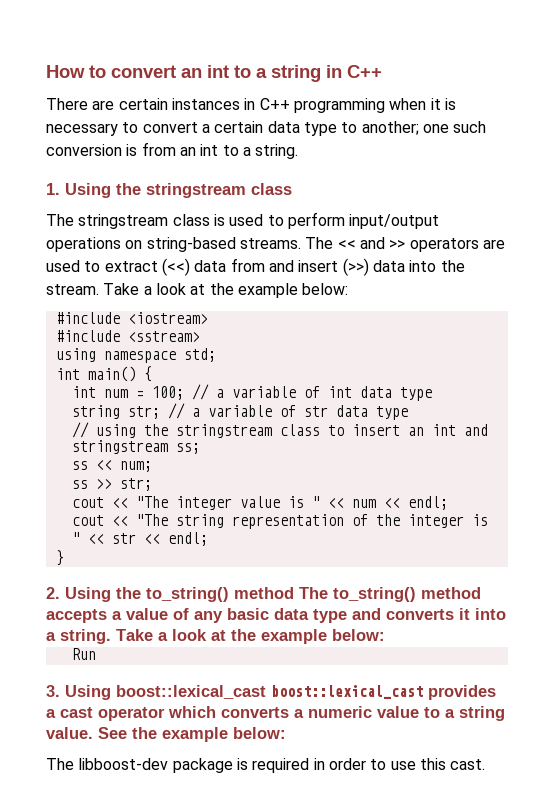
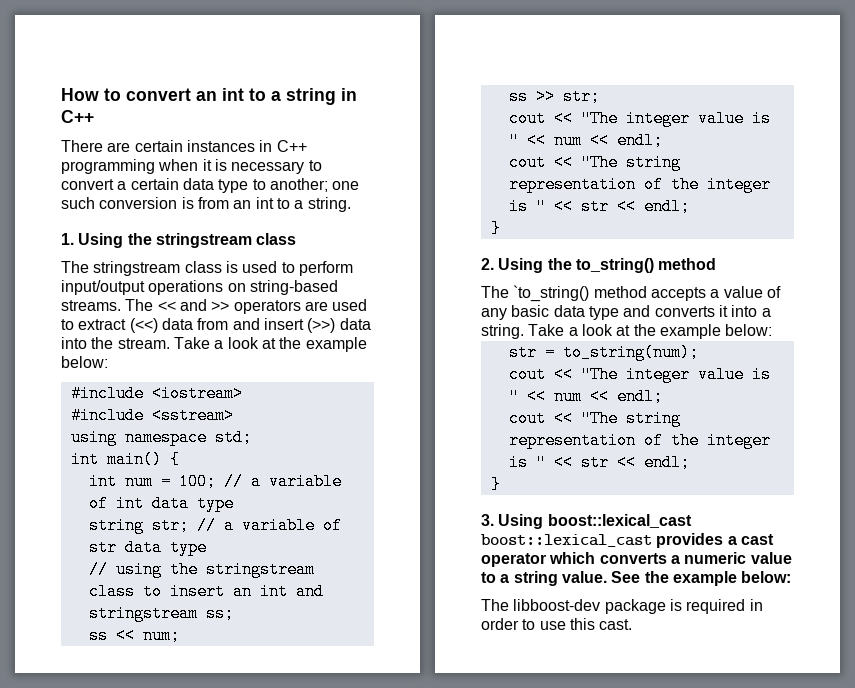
[299,587,416,602] The to_string() -> [481,285,590,302] // The `to_string()
[71,648,96,660] Run -> [508,344,699,361] [508,366,771,383] [508,388,663,405] [508,410,681,427] [508,432,771,449] [508,454,690,471] [490,476,501,493] str = to_string(num); // cout << "The integer value is " << num << endl; // cout << "The string representation of the integer is " << str << endl; // }

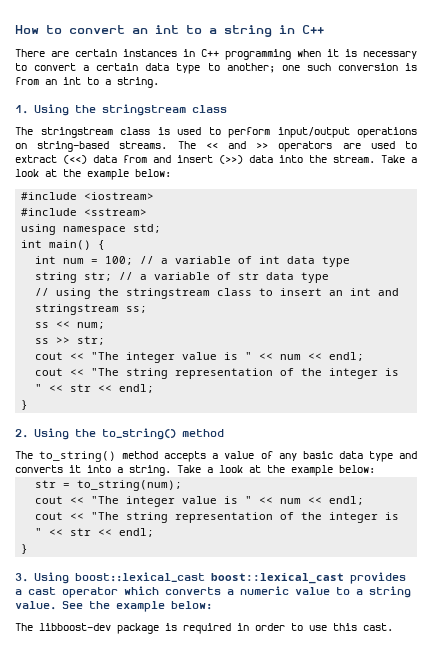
[513,285,590,302] `to_string() -> [39,451,117,462] to_string()

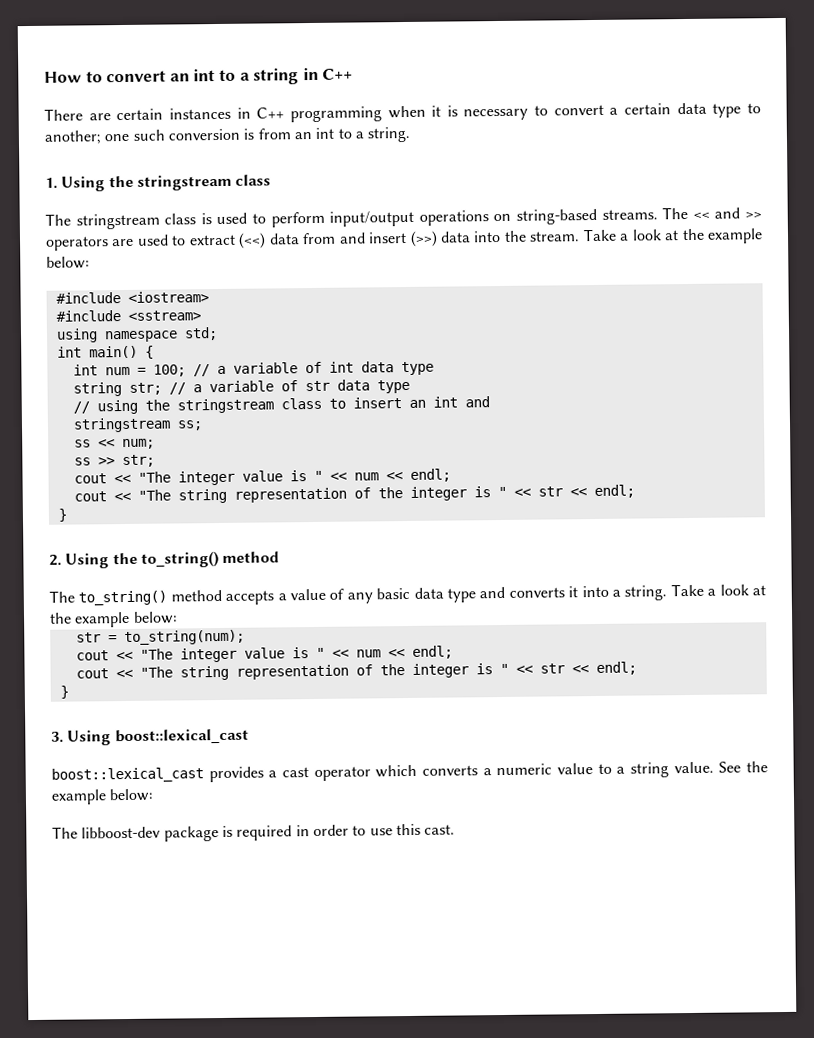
(205, 577) none -> (249, 736) //

